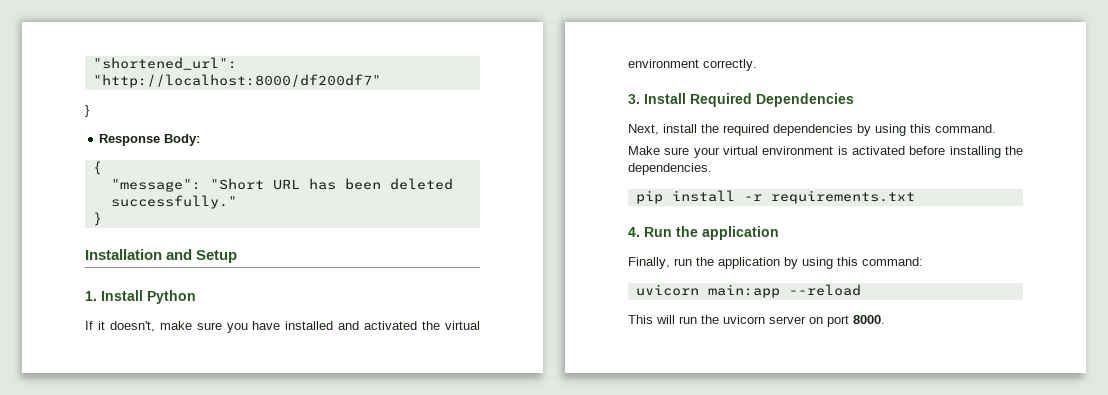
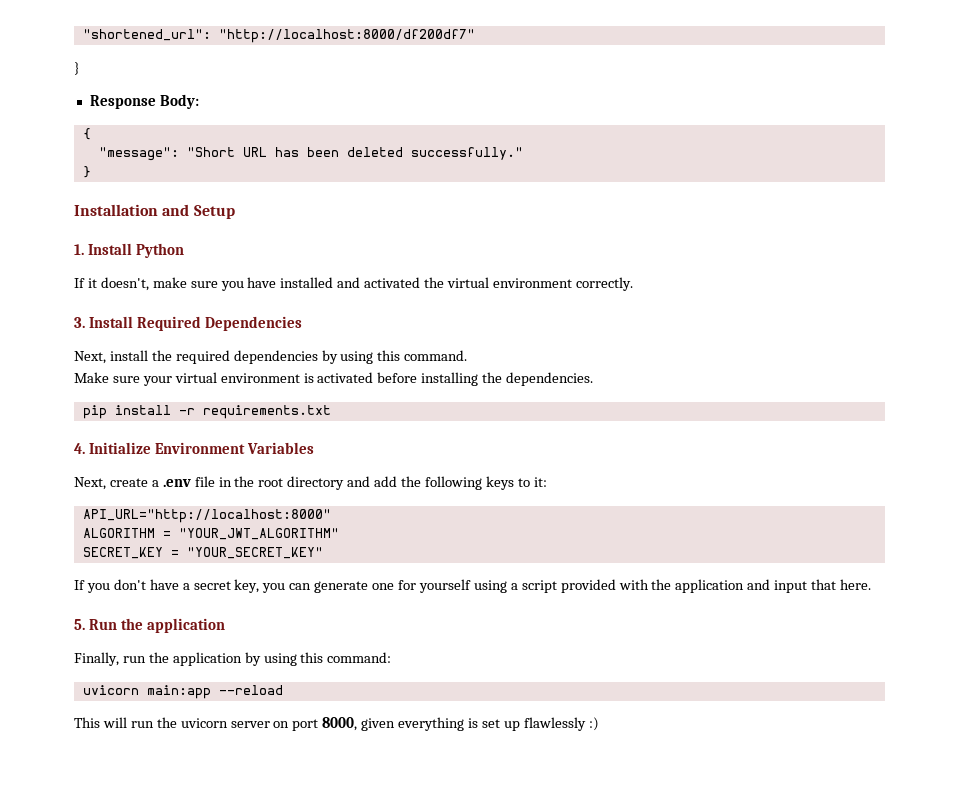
(640, 232) none -> [89,442,315,454] [74,476,547,490] [82,509,331,523] [82,528,339,540] [82,547,323,559] [74,579,872,593] [74,619,85,630] Initialize Environment Variables // Next, create a .env file in the root directory and add the following keys to it: // API_URL="http://localhost:8000" // ALGORITHM = "YOUR_JWT_ALGORITHM" // SECRET_KEY = "YOUR_SECRET_KEY" // If you don't have a secret key, you can generate one for yourself using a script provided with the application and input that here. // 5.
[853,315,885,324] 8000. -> [322,717,599,731] 8000, given everything is set up flawlessly :)

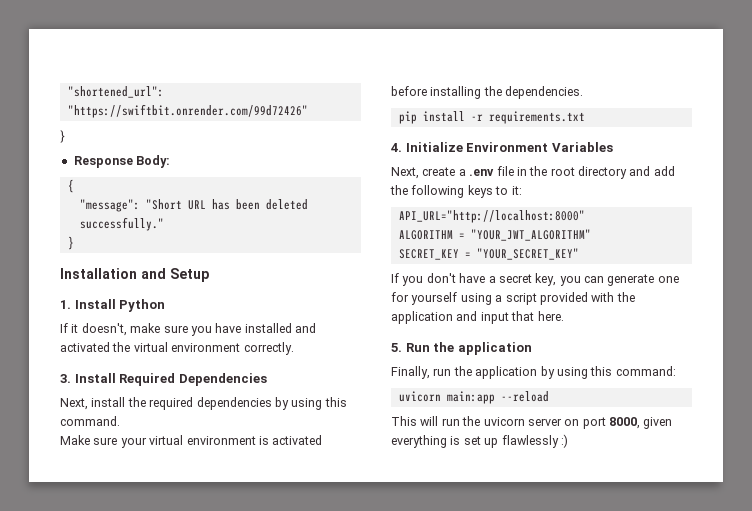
[218,29,475,43] "http://localhost:8000/df200df7" -> [67,104,308,118] "https://swiftbit.onrender.com/99d72426"

